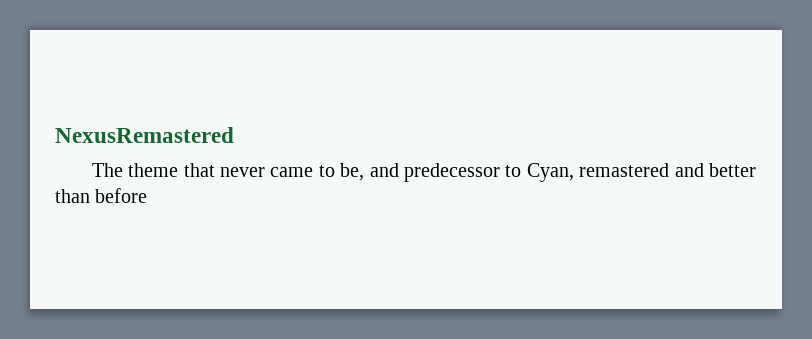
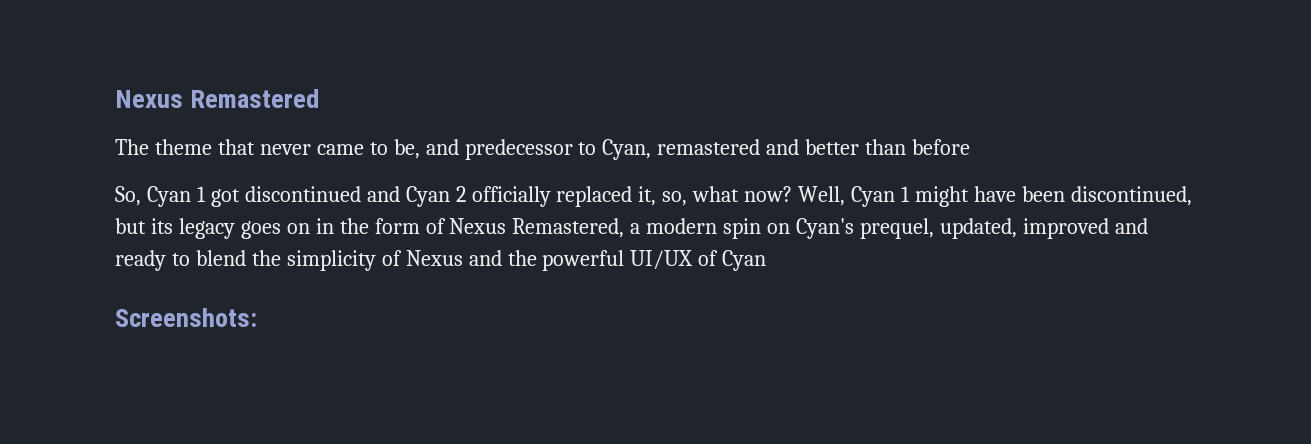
[55,127,234,143] NexusRemastered -> [115,89,320,108] Nexus Remastered
(148, 195) none -> [115,186,1192,207] [115,218,1148,239] [115,250,767,271] [115,308,257,327] // So, Cyan 1 got discontinued and Cyan 2 officially replaced it, so, what now? Well, Cyan 1 might have been discontinued, but its legacy goes on in the form of Nexus Remastered, a modern spin on Cyan's prequel, updated, improved and ready to blend the simplicity of Nexus and the powerful UI/UX of Cyan // Screenshots:

